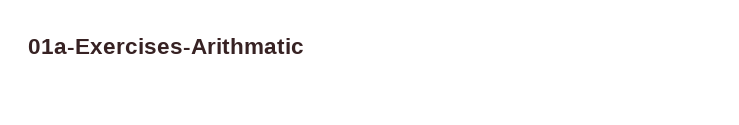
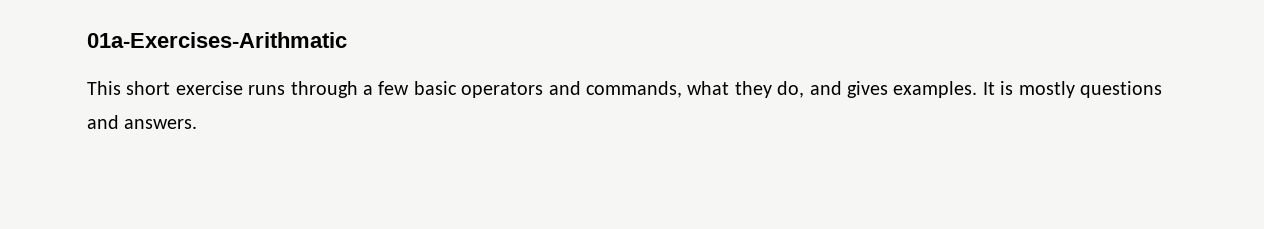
(304, 46) none -> [87,81,1162,98] [87,115,198,129] // This short exercise runs through a few basic operators and commands, what they do, and gives examples. It is mostly questions and answers.

